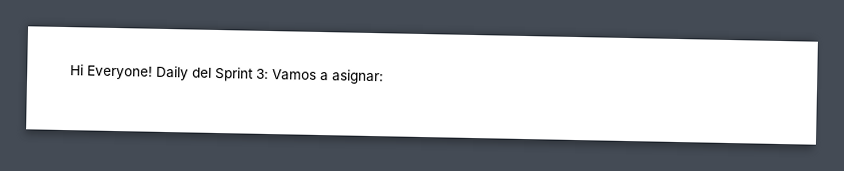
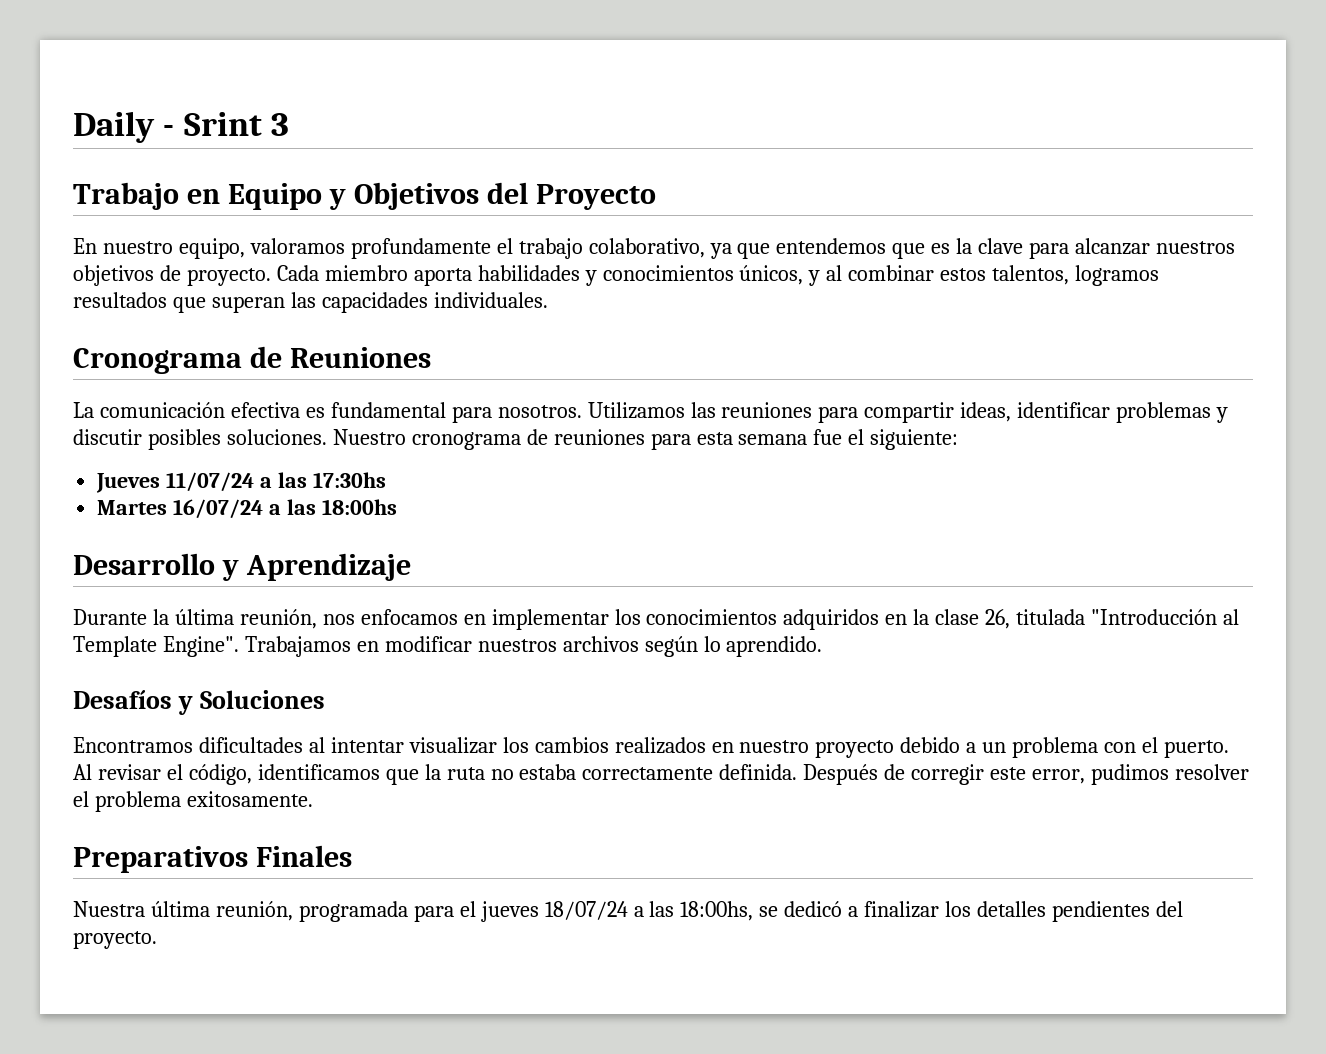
[70,64,384,85] Hi Everyone! Daily del Sprint 3: Vamos a asignar: -> [73,111,289,143] [73,182,656,210] [73,238,1235,259] [73,265,1160,286] [73,292,548,313] [73,346,431,374] [73,402,1229,423] [73,429,959,450] [96,472,386,493] [97,499,397,519] [73,553,411,581] [73,609,1239,630] [73,636,823,657] [73,690,325,715] [73,737,1229,758] [73,764,1249,785] [73,791,313,812] [73,845,352,873] [73,901,1183,922] [73,931,157,949] Daily - Srint 3 // Trabajo en Equipo y Objetivos del Proyecto // En nuestro equipo, valoramos profundamente el trabajo colaborativo, ya que entendemos que es la clave para alcanzar nuestros objetivos de proyecto. Cada miembro aporta habilidades y conocimientos únicos, y al combinar estos talentos, logramos resultados que superan las capacidades individuales. // Cronograma de Reuniones // La comunicación efectiva es fundamental para nosotros. Utilizamos las reuniones para compartir ideas, identificar problemas y discutir posibles soluciones. Nuestro cronograma de reuniones para esta semana fue el siguiente: // Jueves 11/07/24 a las 17:30hs // Martes 16/07/24 a las 18:00hs // Desarrollo y Aprendizaje // Durante la última reunión, nos enfocamos en implementar los conocimientos adquiridos en la clase 26, titulada "Introducción al Template Engine". Trabajamos en modificar nuestros archivos según lo aprendido. // Desafíos y Soluciones // Encontramos dificultades al intentar visualizar los cambios realizados en nuestro proyecto debido a un problema con el puerto. Al revisar el código, identificamos que la ruta no estaba correctamente definida. Después de corregir este error, pudimos resolver el problema exitosamente. // Preparativos Finales // Nuestra última reunión, programada para el jueves 18/07/24 a las 18:00hs, se dedicó a finalizar los detalles pendientes del proyecto.

